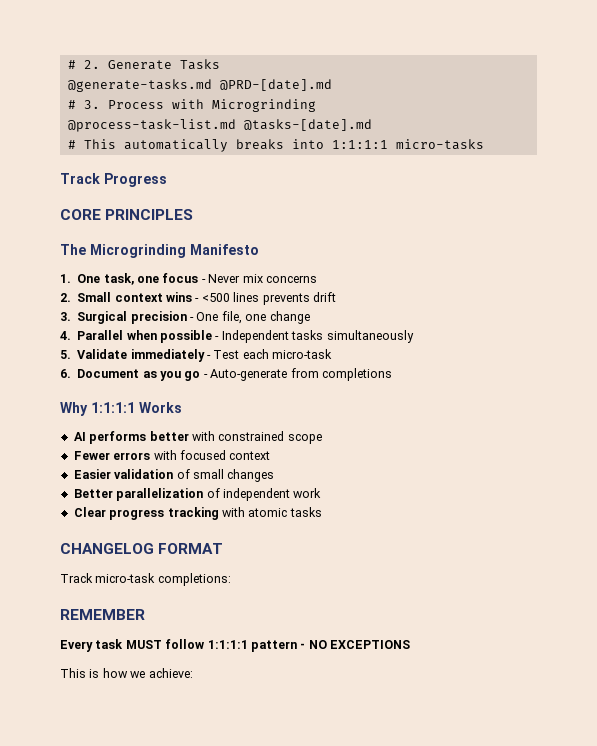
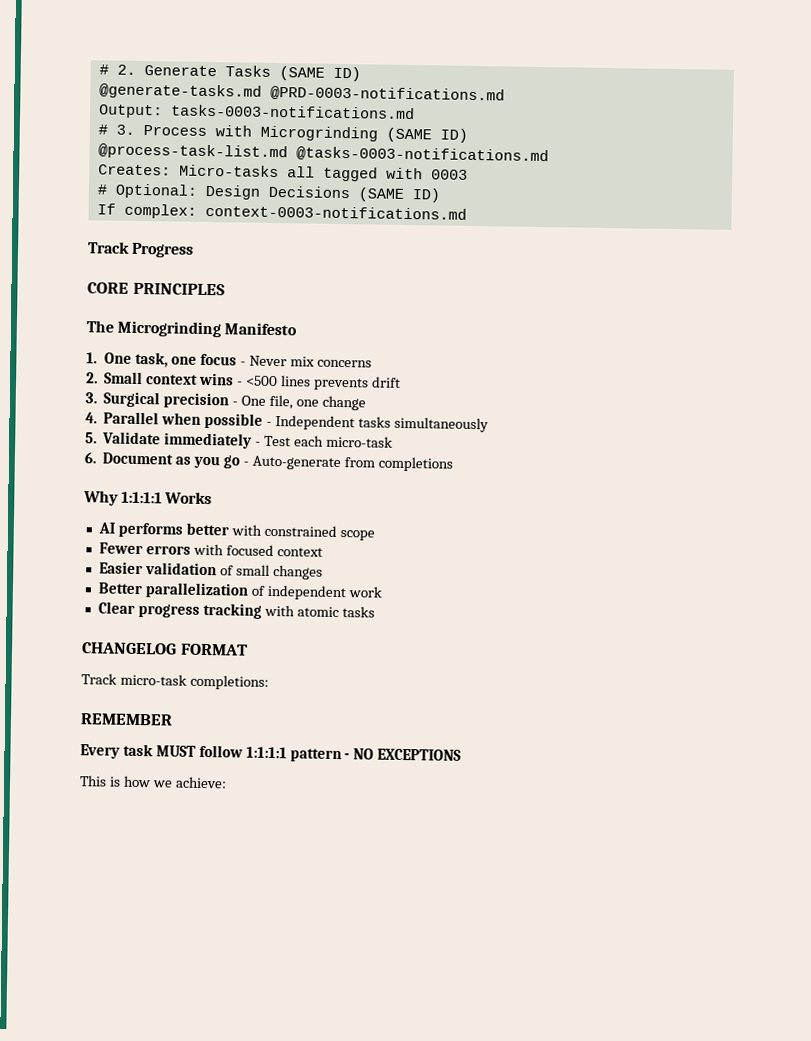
(220, 64) none -> [278,66,361,82] (SAME ID)
[219,79,332,91] @PRD-[date].md -> [269,85,505,103] [98,104,415,120] @PRD-0003-notifications.md // Output: tasks-0003-notifications.md
(316, 105) none -> [385,127,468,143] (SAME ID)
[243,119,372,131] [67,139,484,152] @tasks-[date].md // # This automatically breaks into 1:1:1:1 micro-tasks -> [295,146,549,164] [97,164,468,182] [96,183,440,203] [96,203,467,220] @tasks-0003-notifications.md // Creates: Micro-tasks all tagged with 0003 // # Optional: Design Decisions (SAME ID) // If complex: context-0003-notifications.md

